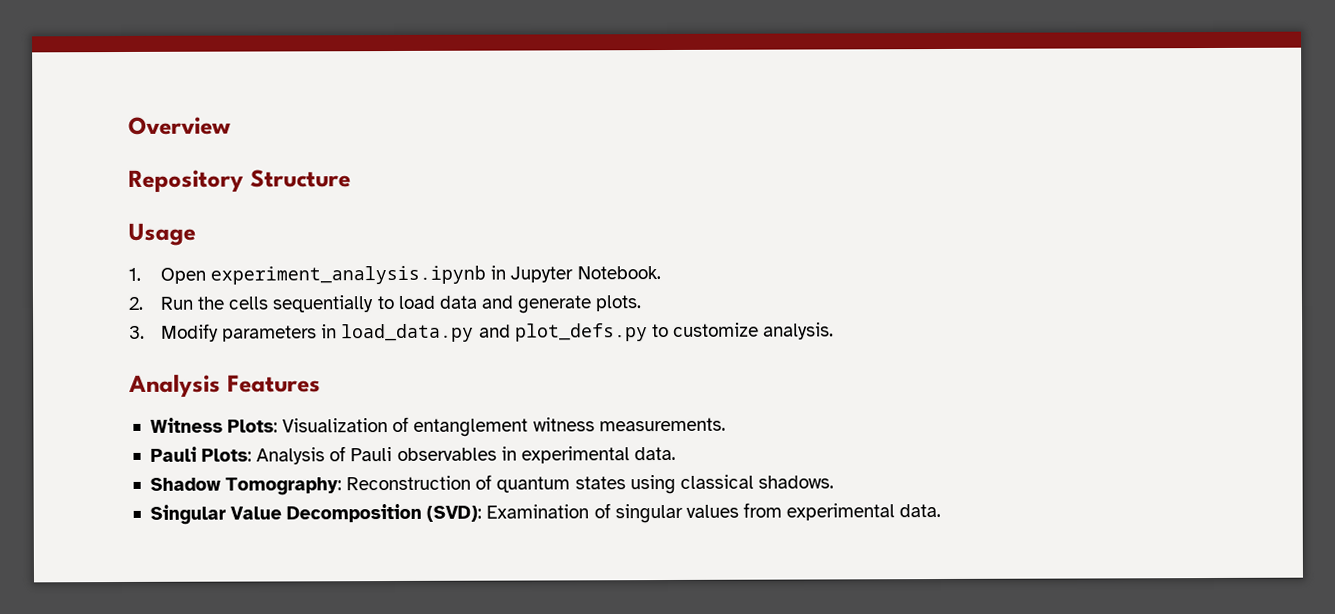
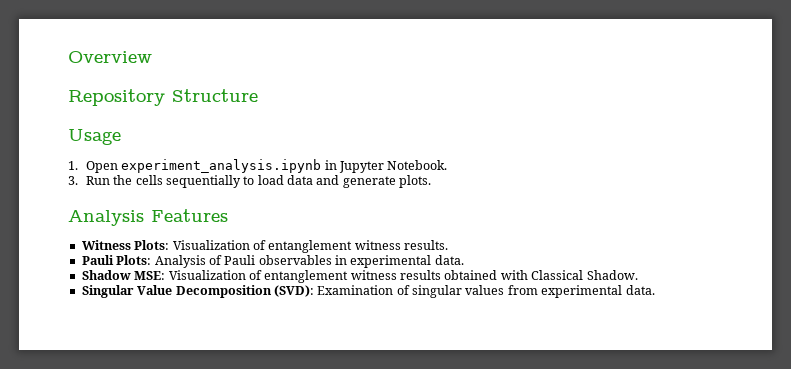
[128,296,144,310] 2. -> [68,176,78,185] 3.
[129,322,835,343] // 3. Modify parameters in load_data.py and plot_defs.py to customize analysis. -> (432, 181) none
[598,417,726,432] measurements. -> [404,240,448,250] results.
[225,474,834,496] Tomography: Reconstruction of quantum states using classical shadows. -> [134,270,638,283] MSE: Visualization of entanglement witness results obtained with Classical Shadow.

